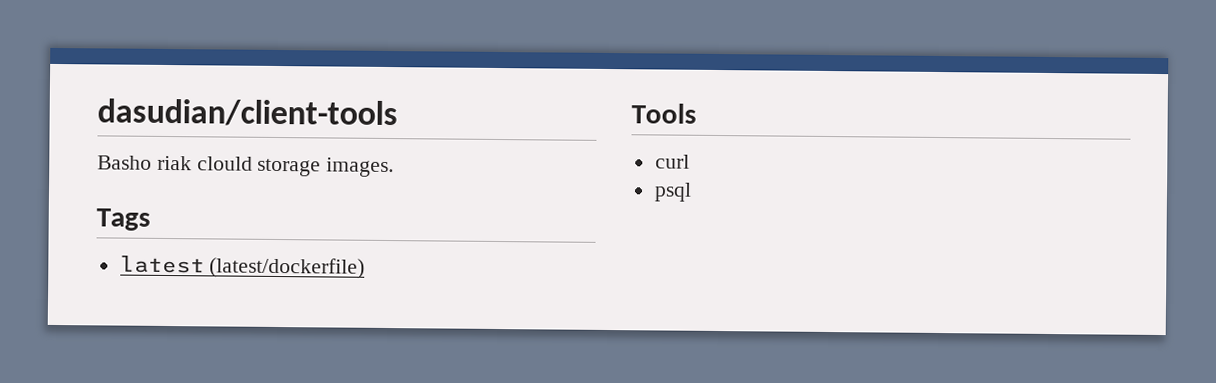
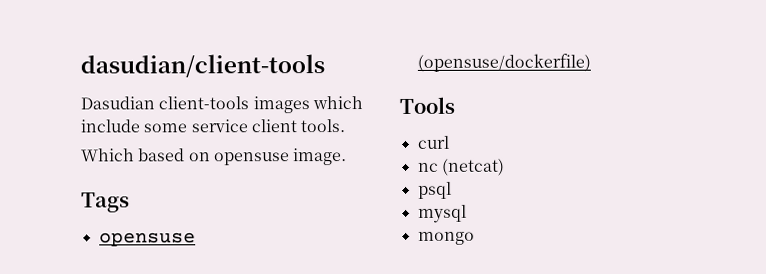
[97,155,395,178] Basho riak clould storage images. -> [80,96,363,114] [80,119,346,133] [81,148,348,166] Dasudian client-tools images which include some service client tools. // Which based on opensuse image.
[119,255,366,279] latest (latest/dockerfile) -> [98,232,196,247] [416,53,591,72] opensuse (opensuse/dockerfile)
(690, 161) none -> [417,158,505,176] // nc (netcat)
(692, 192) none -> [417,204,467,223] [417,231,475,245] // mysql // mongo

